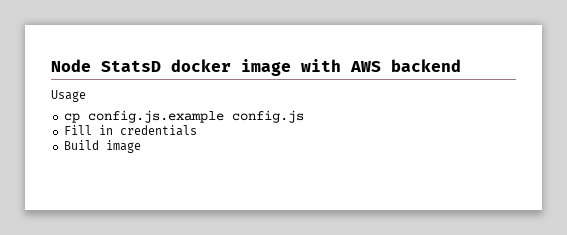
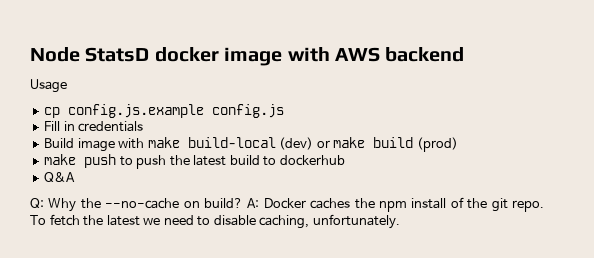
(141, 146) none -> [118,137,458,152] [44,154,345,169] [44,172,76,182] [30,197,544,212] [30,214,400,229] with make build-local (dev) or make build (prod) // make push to push the latest build to dockerhub // Q&A // Q: Why the --no-cache on build? A: Docker caches the npm install of the git repo. To fetch the latest we need to disable caching, unfortunately.

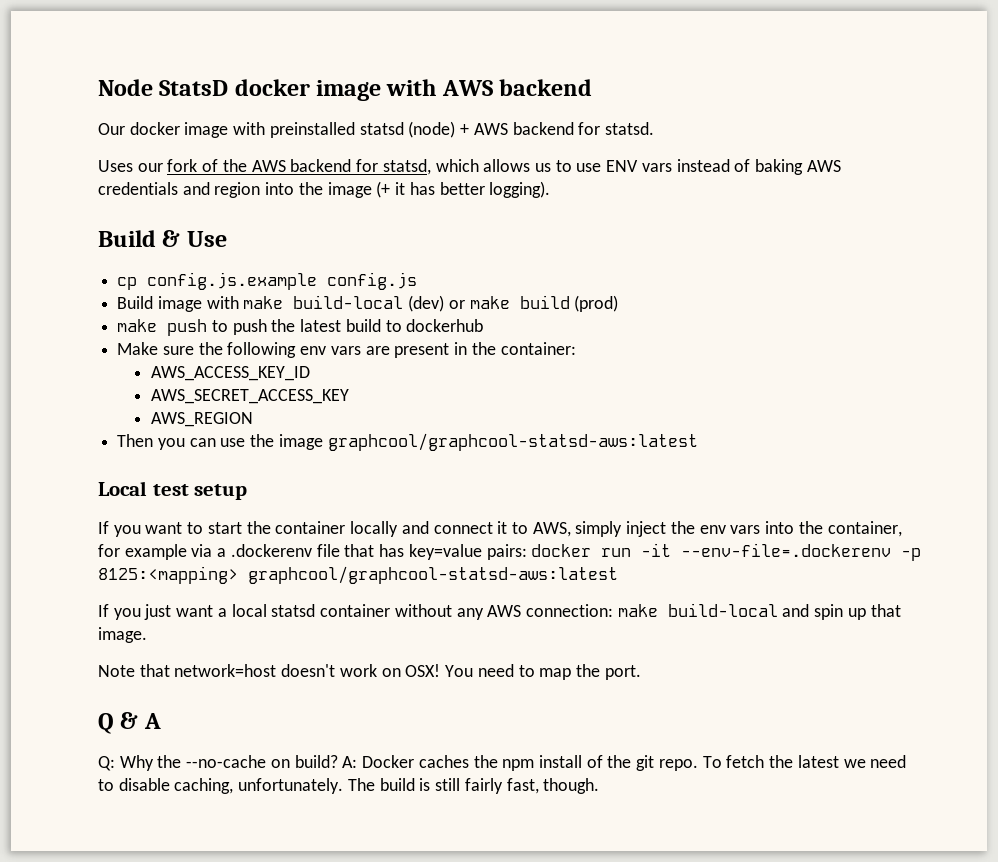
[30,79,67,93] Usage -> [98,121,654,138] [98,159,841,175] [98,181,551,198] [98,230,227,247] Our docker image with preinstalled statsd (node) + AWS backend for statsd. // Uses our fork of the AWS backend for statsd, which allows us to use ENV vars instead of baking AWS credentials and region into the image (+ it has better logging). // Build & Use
[44,121,144,132] // Fill in credentials -> (418, 281) none
[44,172,76,182] Q&A -> [117,342,576,358] [151,366,311,381] [151,389,350,404] [151,412,254,427] [117,433,698,451] [98,481,248,500] [98,521,902,537] [98,543,922,561] [98,566,618,584] [98,603,901,620] [98,627,147,643] [98,664,641,680] [98,712,161,734] Make sure the following env vars are present in the container: // AWS_ACCESS_KEY_ID // AWS_SECRET_ACCESS_KEY // AWS_REGION // Then you can use the image graphcool/graphcool-statsd-aws:latest // Local test setup // If you want to start the container locally and connect it to AWS, simply inject the env vars into the container, for example via a .dockerenv file that has key=value pairs: docker run -it --env-file=.dockerenv -p 8125:<mapping> graphcool/graphcool-statsd-aws:latest // If you just want a local statsd container without any AWS connection: make build-local and spin up that image. // Note that network=host doesn't work on OSX! You need to map the port. // Q & A
(400, 221) none -> [347,778,600,794] The build is still fairly fast, though.

